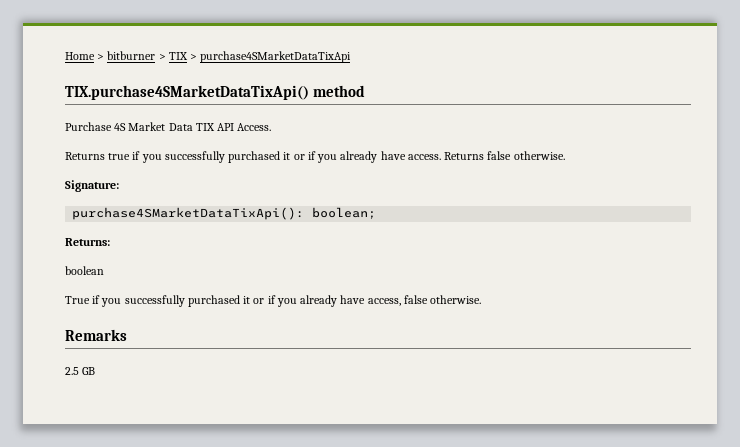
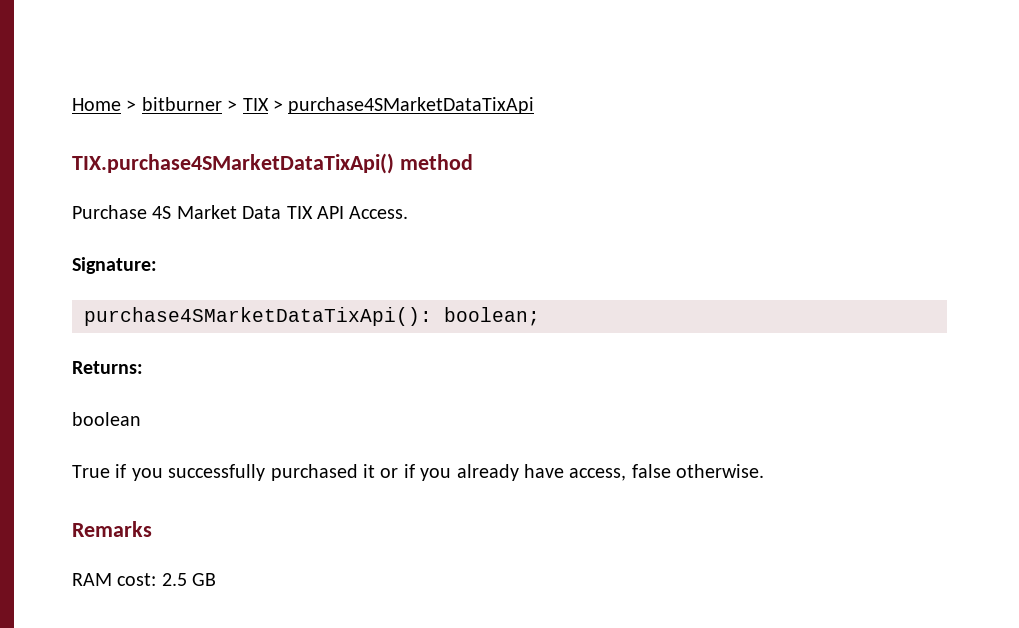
[65,151,565,163] // Returns true if you successfully purchased it or if you already have access. Returns false otherwise. -> (409, 212) none
(127, 335) none -> [72,573,157,586] RAM cost:

